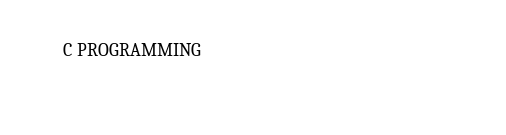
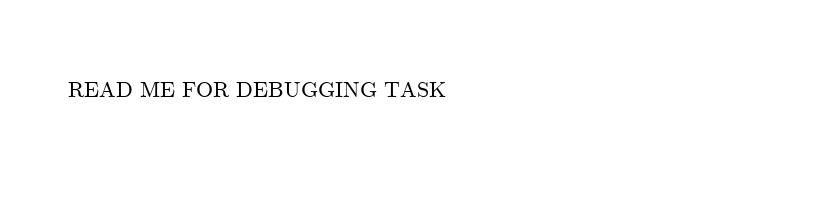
[63,43,201,56] C PROGRAMMING -> [68,81,446,97] READ ME FOR DEBUGGING TASK

